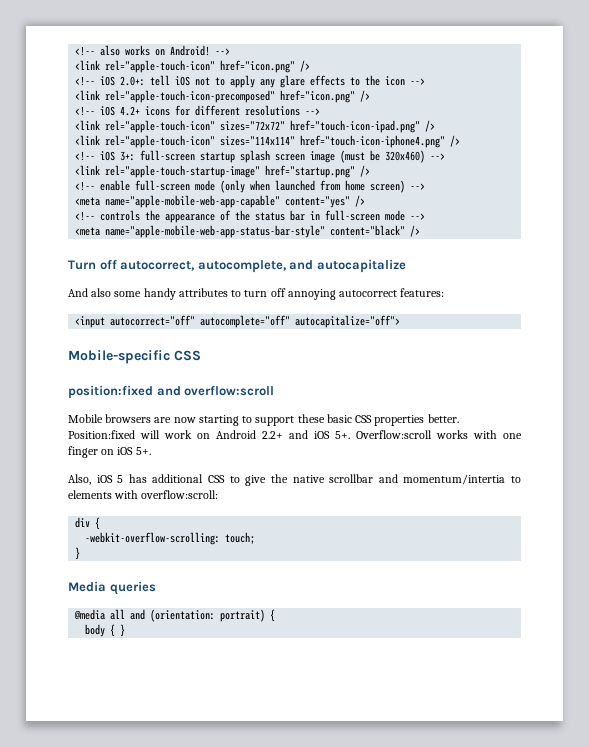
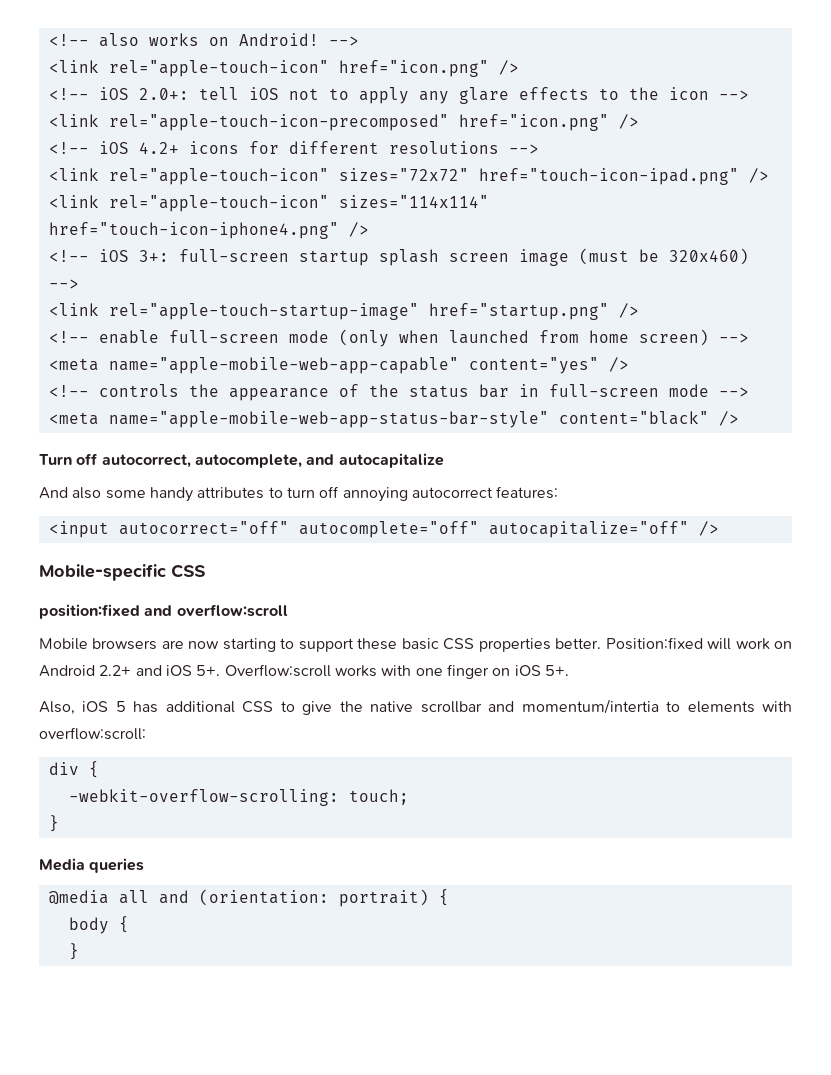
[295,315,401,328] autocapitalize="off"> -> [488,521,719,538] autocapitalize="off" />
(116, 630) none -> (129, 924) //

